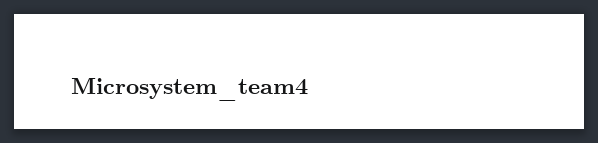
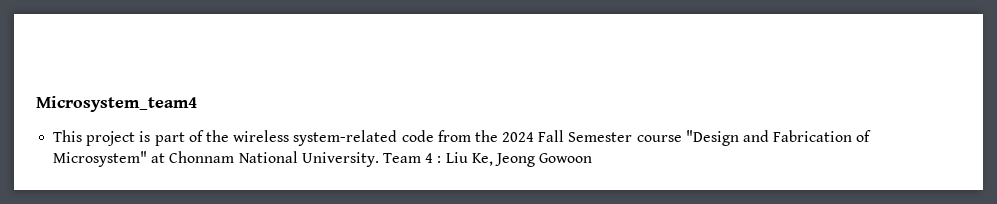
(308, 89) none -> [53,130,872,146] [53,151,593,167] // This project is part of the wireless system-related code from the 2024 Fall Semester course "Design and Fabrication of Microsystem" at Chonnam National University. Team 4 : Liu Ke, Jeong Gowoon

